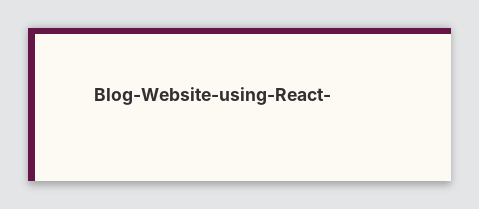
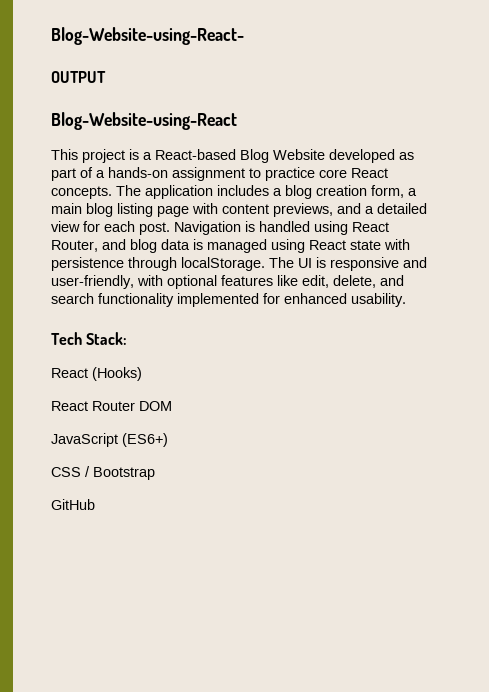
(331, 96) none -> [51,71,106,83] [51,112,237,130] [51,149,414,163] [51,167,388,181] [51,185,417,199] [51,203,427,217] [51,221,389,235] [51,239,410,253] [51,257,427,271] [51,275,404,289] [51,293,406,307] [51,332,128,345] [51,367,142,381] [51,401,172,411] [51,433,168,447] [51,466,155,480] [51,499,95,510] // OUTPUT // Blog-Website-using-React // This project is a React-based Blog Website developed as part of a hands-on assignment to practice core React concepts. The application includes a blog creation form, a main blog listing page with content previews, and a detailed view for each post. Navigation is handled using React Router, and blog data is managed using React state with persistence through localStorage. The UI is responsive and user-friendly, with optional features like edit, delete, and search functionality implemented for enhanced usability. // Tech Stack: // React (Hooks) // React Router DOM // JavaScript (ES6+) // CSS / Bootstrap // GitHub

